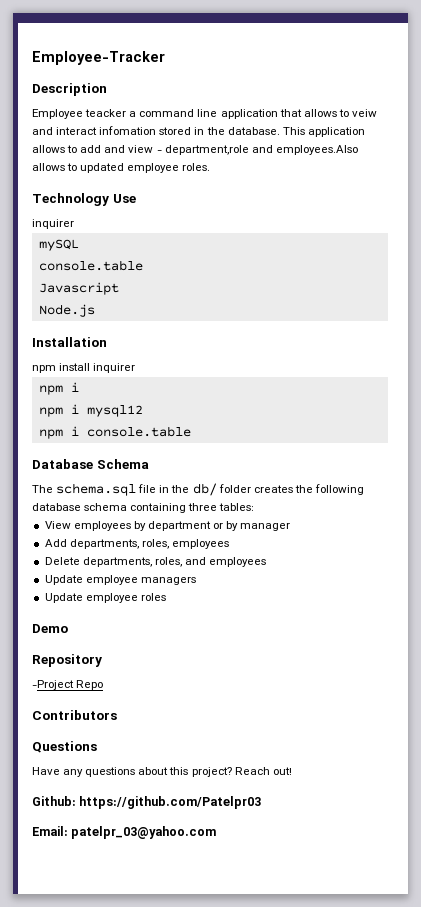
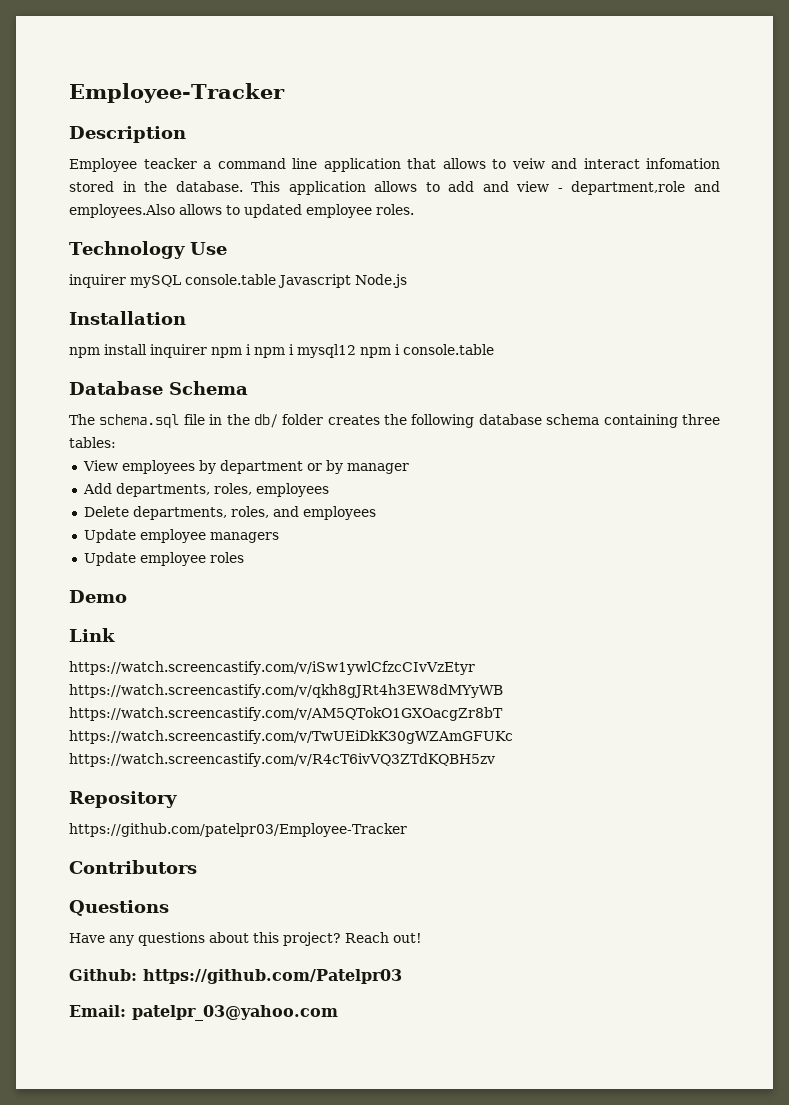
(74, 224) // -> (126, 281) none
[38,260,143,271] // console.table // -> [185,274,276,285] console.table
(119, 288) // -> (351, 281) none
[38,382,79,395] // npm i // -> [211,344,251,358] npm i
(143, 411) // -> (356, 351) none
(68, 628) none -> [69,628,115,642] [69,661,475,675] [69,684,503,698] [69,707,503,721] [69,730,513,744] [69,753,495,767] // Link // https://watch.screencastify.com/v/iSw1ywlCfzcCIvVzEtyr https://watch.screencastify.com/v/qkh8gJRt4h3EW8dMYyWB https://watch.screencastify.com/v/AM5QTokO1GXOacgZr8bT https://watch.screencastify.com/v/TwUEiDkK30gWZAmGFUKc https://watch.screencastify.com/v/R4cT6ivVQ3ZTdKQBH5zv
[32,680,104,690] -Project Repo -> [69,823,407,837] https://github.com/patelpr03/Employee-Tracker

